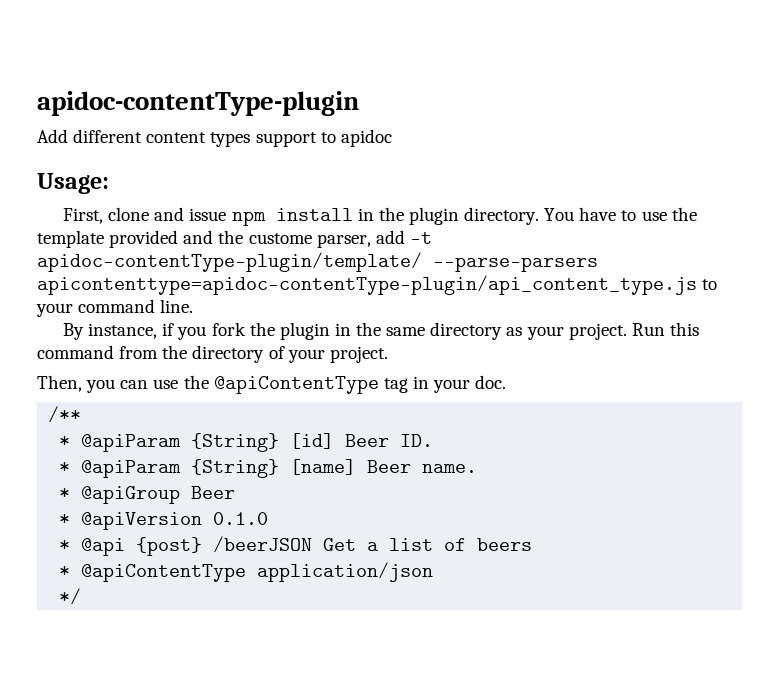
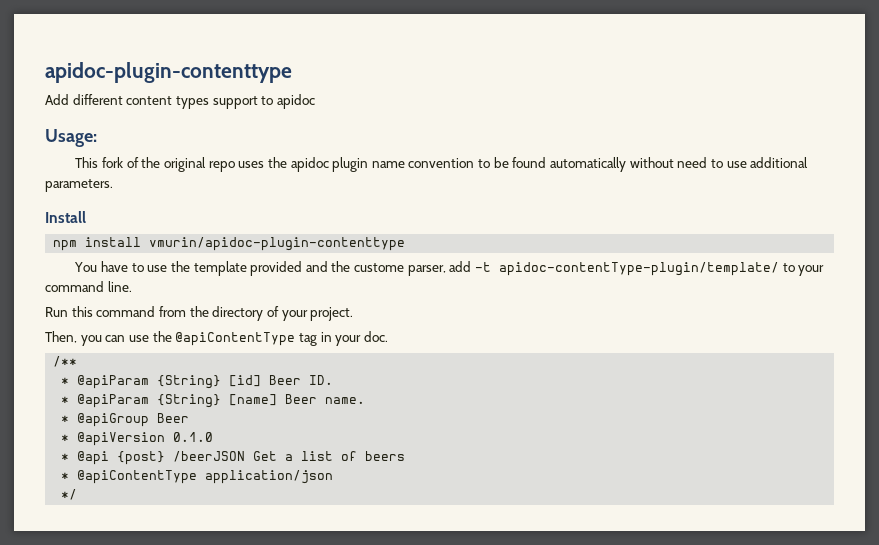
[37,91,359,116] apidoc-contentType-plugin -> [45,62,292,83] apidoc-plugin-contenttype
[63,207,540,226] First, clone and issue npm install in the plugin directory. -> [75,157,809,172] [45,179,113,192] [45,211,86,223] [53,237,406,251] This fork of the original repo uses the apidoc plugin name convention to be found automatically without need to use additional parameters. // Install // npm install vmurin/apidoc-plugin-contenttype //
[433,257,598,272] [37,275,697,295] --parse-parsers apicontenttype=apidoc-contentType-plugin/api_content_type.js -> (780, 269) none
[63,322,627,340] By instance, if you fork the plugin in the same directory as your project. -> (132, 286) none

